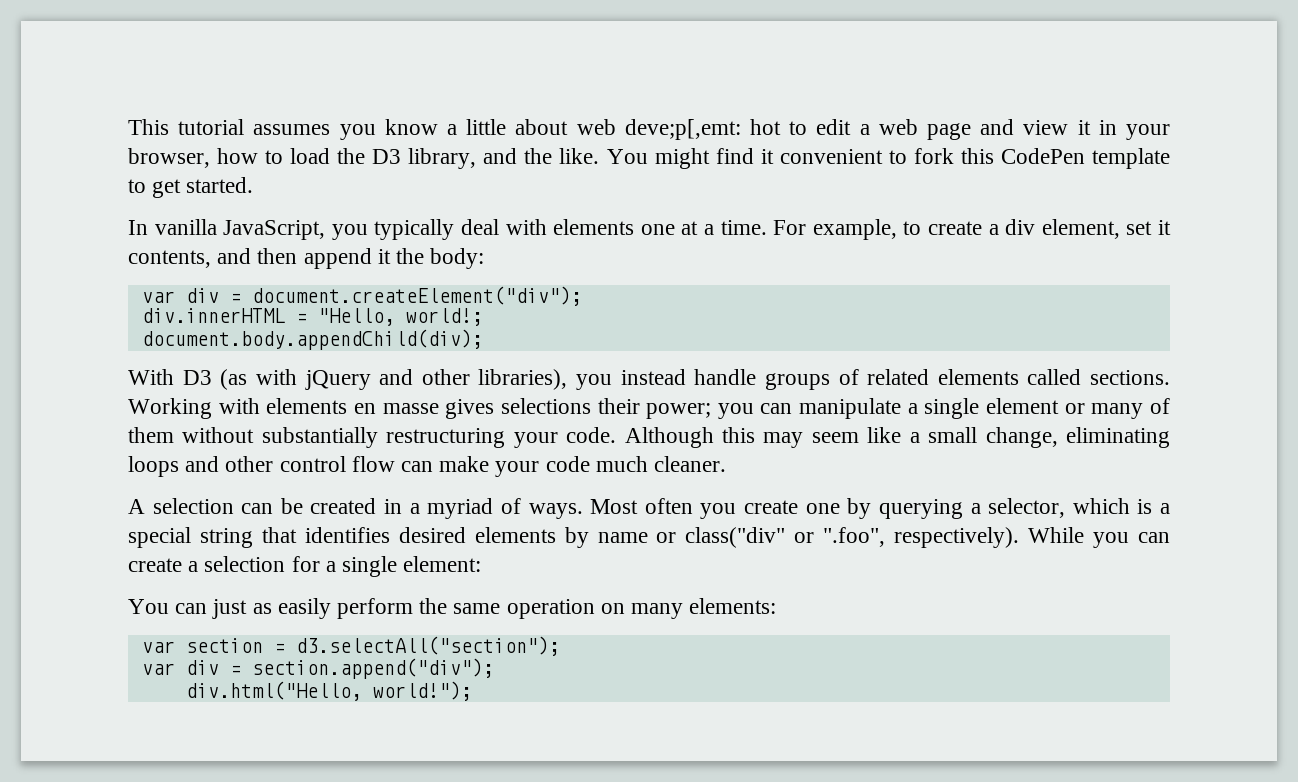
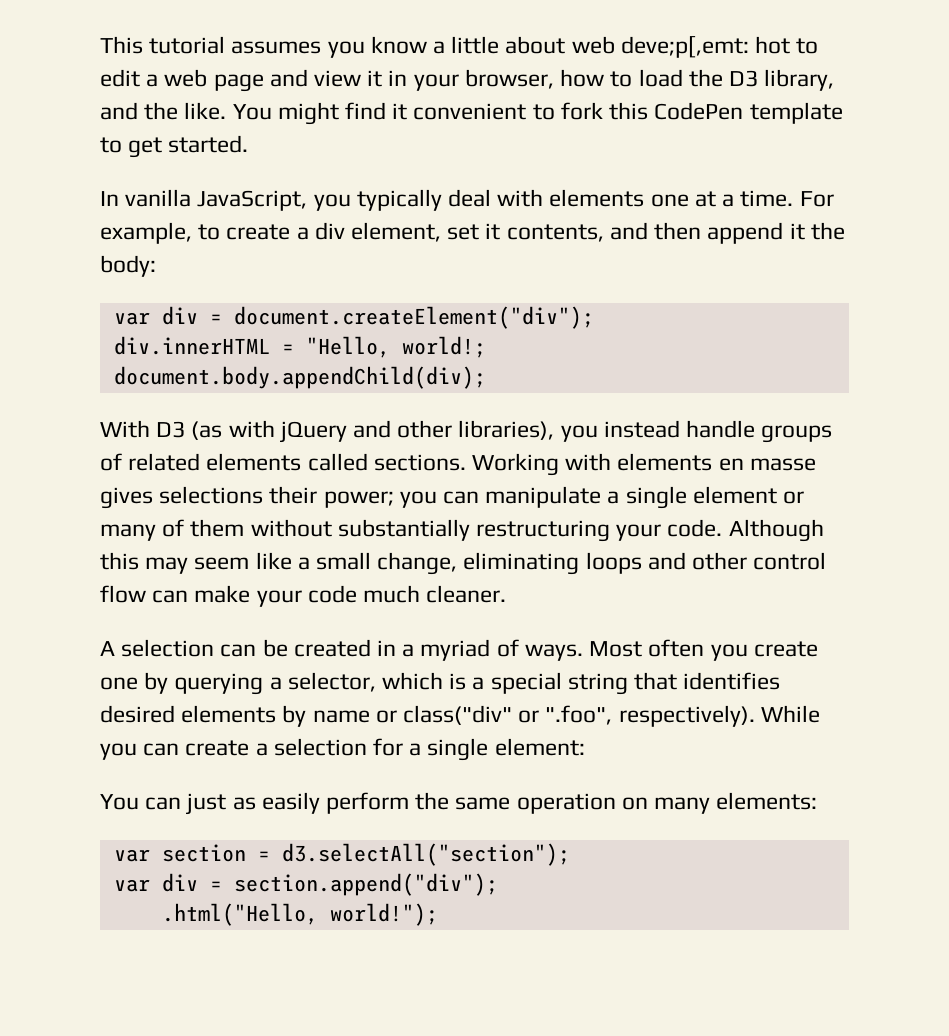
[185,681,362,701] div.html("Hello, -> [161,903,318,926] .html("Hello,

